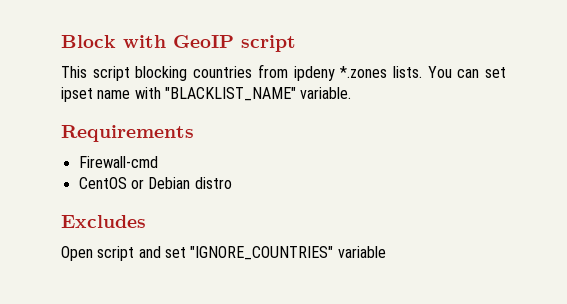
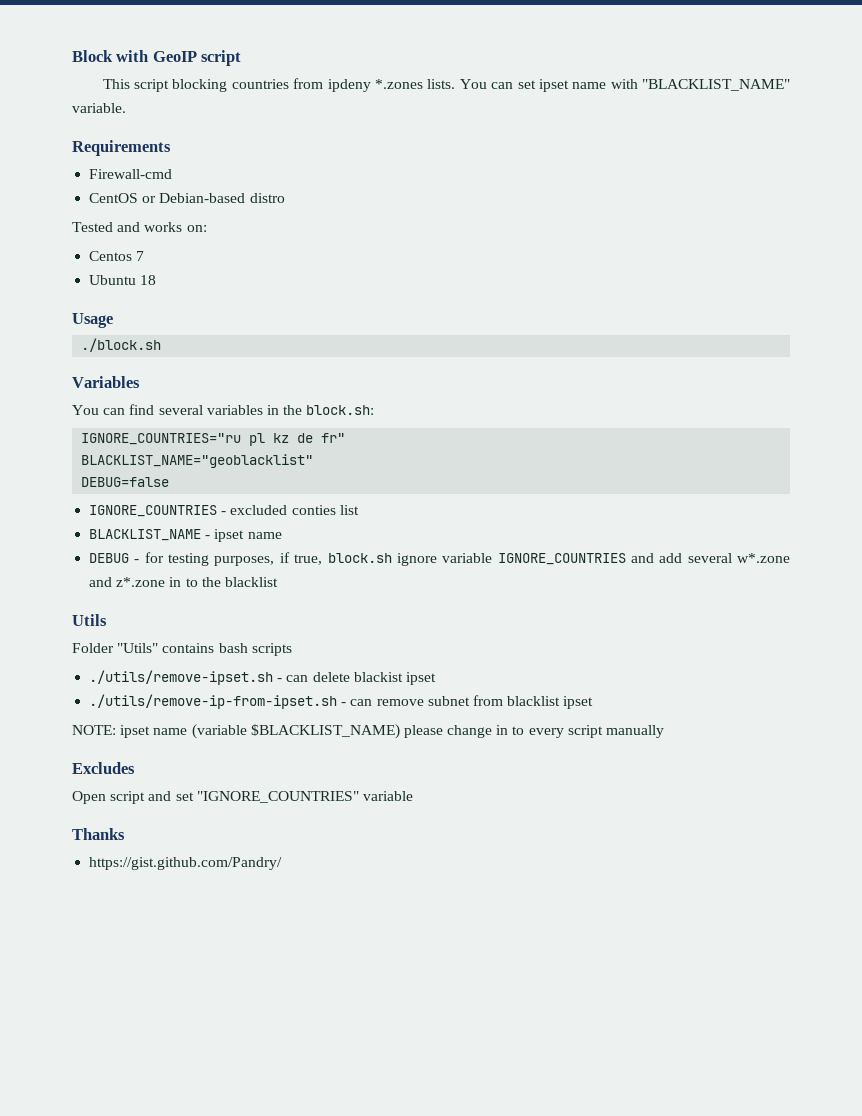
[148,177,191,189] Debian -> [159,193,246,203] Debian-based
(232, 183) none -> [72,222,207,232] [89,251,145,261] [89,275,157,285] [72,313,113,328] [81,338,162,352] [72,376,140,388] [72,404,375,415] [81,433,346,446] [81,454,314,468] [81,477,170,487] [89,505,359,517] [89,529,282,542] [89,552,790,566] [89,577,278,587] [72,614,107,626] [72,643,292,656] [89,670,436,685] [89,694,594,709] [72,724,665,739] // Tested and works on: // Centos 7 // Ubuntu 18 // Usage // ./block.sh // Variables // You can find several variables in the block.sh: // IGNORE_COUNTRIES="ru pl kz de fr" // BLACKLIST_NAME="geoblacklist" // DEBUG=false // IGNORE_COUNTRIES - excluded conties list // BLACKLIST_NAME - ipset name // DEBUG - for testing purposes, if true, block.sh ignore variable IGNORE_COUNTRIES and add several w*.zone and z*.zone in to the blacklist // Utils // Folder "Utils" contains bash scripts // ./utils/remove-ipset.sh - can delete blackist ipset // ./utils/remove-ip-from-ipset.sh - can remove subnet from blacklist ipset // NOTE: ipset name (variable $BLACKLIST_NAME) please change in to every script manually
(386, 252) none -> [72,828,125,840] [89,857,283,870] // Thanks // https://gist.github.com/Pandry/

